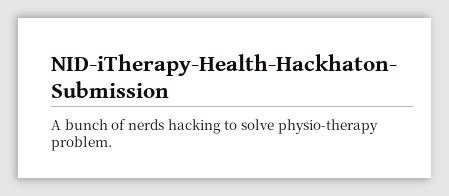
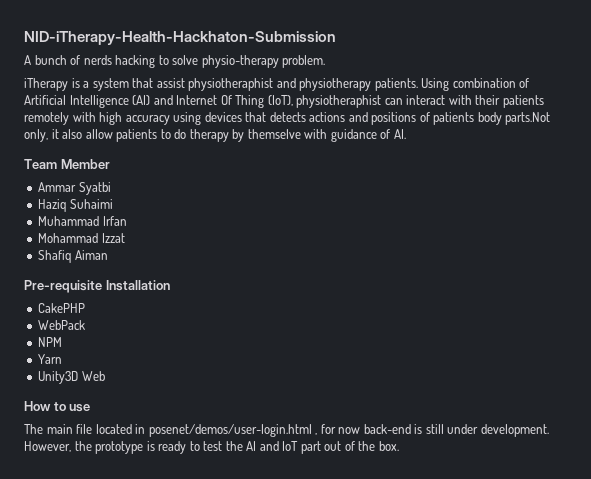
(112, 143) none -> [24,78,530,91] [24,95,544,108] [24,112,551,125] [24,129,406,142] [24,159,110,169] [38,182,111,195] [38,199,113,212] [38,216,127,226] [38,233,125,243] [38,250,108,263] [24,280,170,293] [38,303,86,313] [38,320,86,330] [38,337,63,347] [38,354,63,364] [38,371,105,384] [24,401,91,412] [24,424,549,437] [24,441,399,454] // iTherapy is a system that assist physiotheraphist and physiotherapy patients. Using combination of Artificial Intelligence (AI) and Internet Of Thing (IoT), physiotheraphist can interact with their patients remotely with high accuracy using devices that detects actions and positions of patients body parts.Not only, it also allow patients to do therapy by themselve with guidance of AI. // Team Member // Ammar Syatbi // Haziq Suhaimi // Muhammad Irfan // Mohammad Izzat // Shafiq Aiman // Pre-requisite Installation // CakePHP // WebPack // NPM // Yarn // Unity3D Web // How to use // The main file located in posenet/demos/user-login.html , for now back-end is still under development. However, the prototype is ready to test the AI and IoT part out of the box.

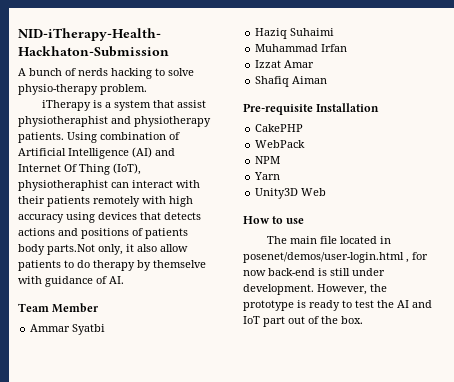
[38,233,99,243] Mohammad -> (348, 48) none
(125, 238) none -> [284,60,315,68] Amar

